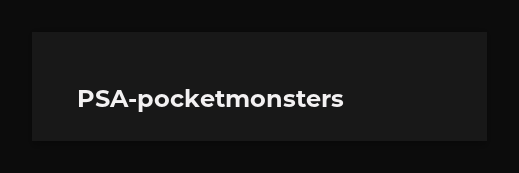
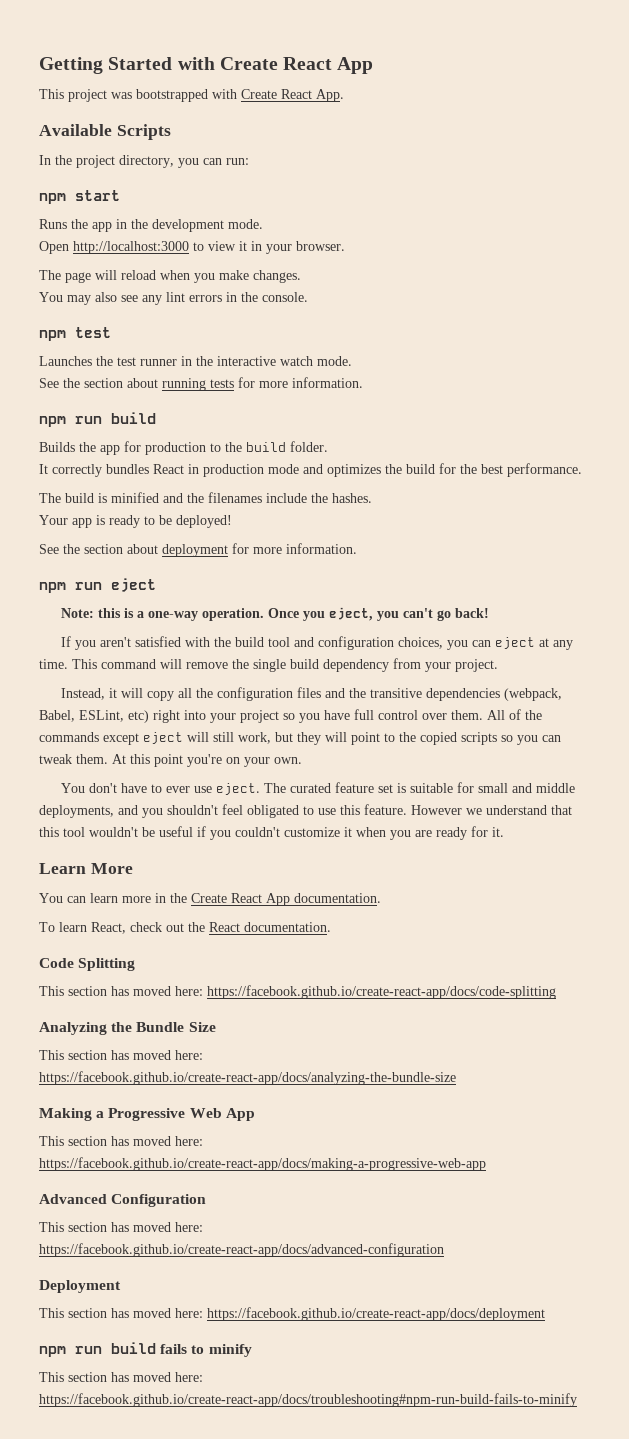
[77,89,344,112] PSA-pocketmonsters -> [39,57,374,74] [39,89,344,102] [39,124,171,140] [39,155,249,168] [39,190,120,204] [39,219,263,232] [39,241,345,254] [39,270,301,283] [39,292,308,305] [39,327,111,341] [39,356,352,366] [39,377,363,391] [39,412,156,427] [39,441,328,455] [39,463,582,477] [39,492,372,503] [39,515,232,528] [39,543,357,557] [39,578,156,593] [60,607,489,621] [60,636,573,650] [39,658,498,672] [60,687,562,701] [39,709,542,723] [39,732,561,745] [39,754,302,767] [60,782,575,795] [39,804,572,818] [39,826,504,840] [39,863,133,874] [39,893,381,906] [39,922,331,934] [39,958,136,971] [39,985,556,999] [39,1022,216,1035] [39,1050,203,1060] [39,1071,456,1085] [39,1108,255,1121] [39,1136,203,1146] [39,1157,486,1171] [39,1194,207,1207] [39,1222,203,1232] [39,1243,444,1257] [39,1280,121,1293] [39,1307,545,1321] [39,1342,252,1357] [39,1372,203,1382] [39,1393,577,1407] Getting Started with Create React App // This project was bootstrapped with Create React App. // Available Scripts // In the project directory, you can run: // npm start // Runs the app in the development mode. // Open http://localhost:3000 to view it in your browser. // The page will reload when you make changes. // You may also see any lint errors in the console. // npm test // Launches the test runner in the interactive watch mode. // See the section about running tests for more information. // npm run build // Builds the app for production to the build folder. // It correctly bundles React in production mode and optimizes the build for the best performance. // The build is minified and the filenames include the hashes. // Your app is ready to be deployed! // See the section about deployment for more information. // npm run eject // Note: this is a one-way operation. Once you eject, you can't go back! // If you aren't satisfied with the build tool and configuration choices, you can eject at any time. This command will remove the single build dependency from your project. // Instead, it will copy all the configuration files and the transitive dependencies (webpack, Babel, ESLint, etc) right into your project so you have full control over them. All of the commands except eject will still work, but they will point to the copied scripts so you can tweak them. At this point you're on your own. // You don't have to ever use eject. The curated feature set is suitable for small and middle deployments, and you shouldn't feel obligated to use this feature. However we understand that this tool wouldn't be useful if you couldn't customize it when you are ready for it. // Learn More // You can learn more in the Create React App documentation. // To learn React, check out the React documentation. // Code Splitting // This section has moved here: https://facebook.github.io/create-react-app/docs/code-splitting // Analyzing the Bundle Size // This section has moved here: https://facebook.github.io/create-react-app/docs/analyzing-the-bundle-size // Making a Progressive Web App // This section has moved here: https://facebook.github.io/create-react-app/docs/making-a-progressive-web-app // Advanced Configuration // This section has moved here: https://facebook.github.io/create-react-app/docs/advanced-configuration // Deployment // This section has moved here: https://facebook.github.io/create-react-app/docs/deployment // npm run build fails to minify // This section has moved here: https://facebook.github.io/create-react-app/docs/troubleshooting#npm-run-build-fails-to-minify

